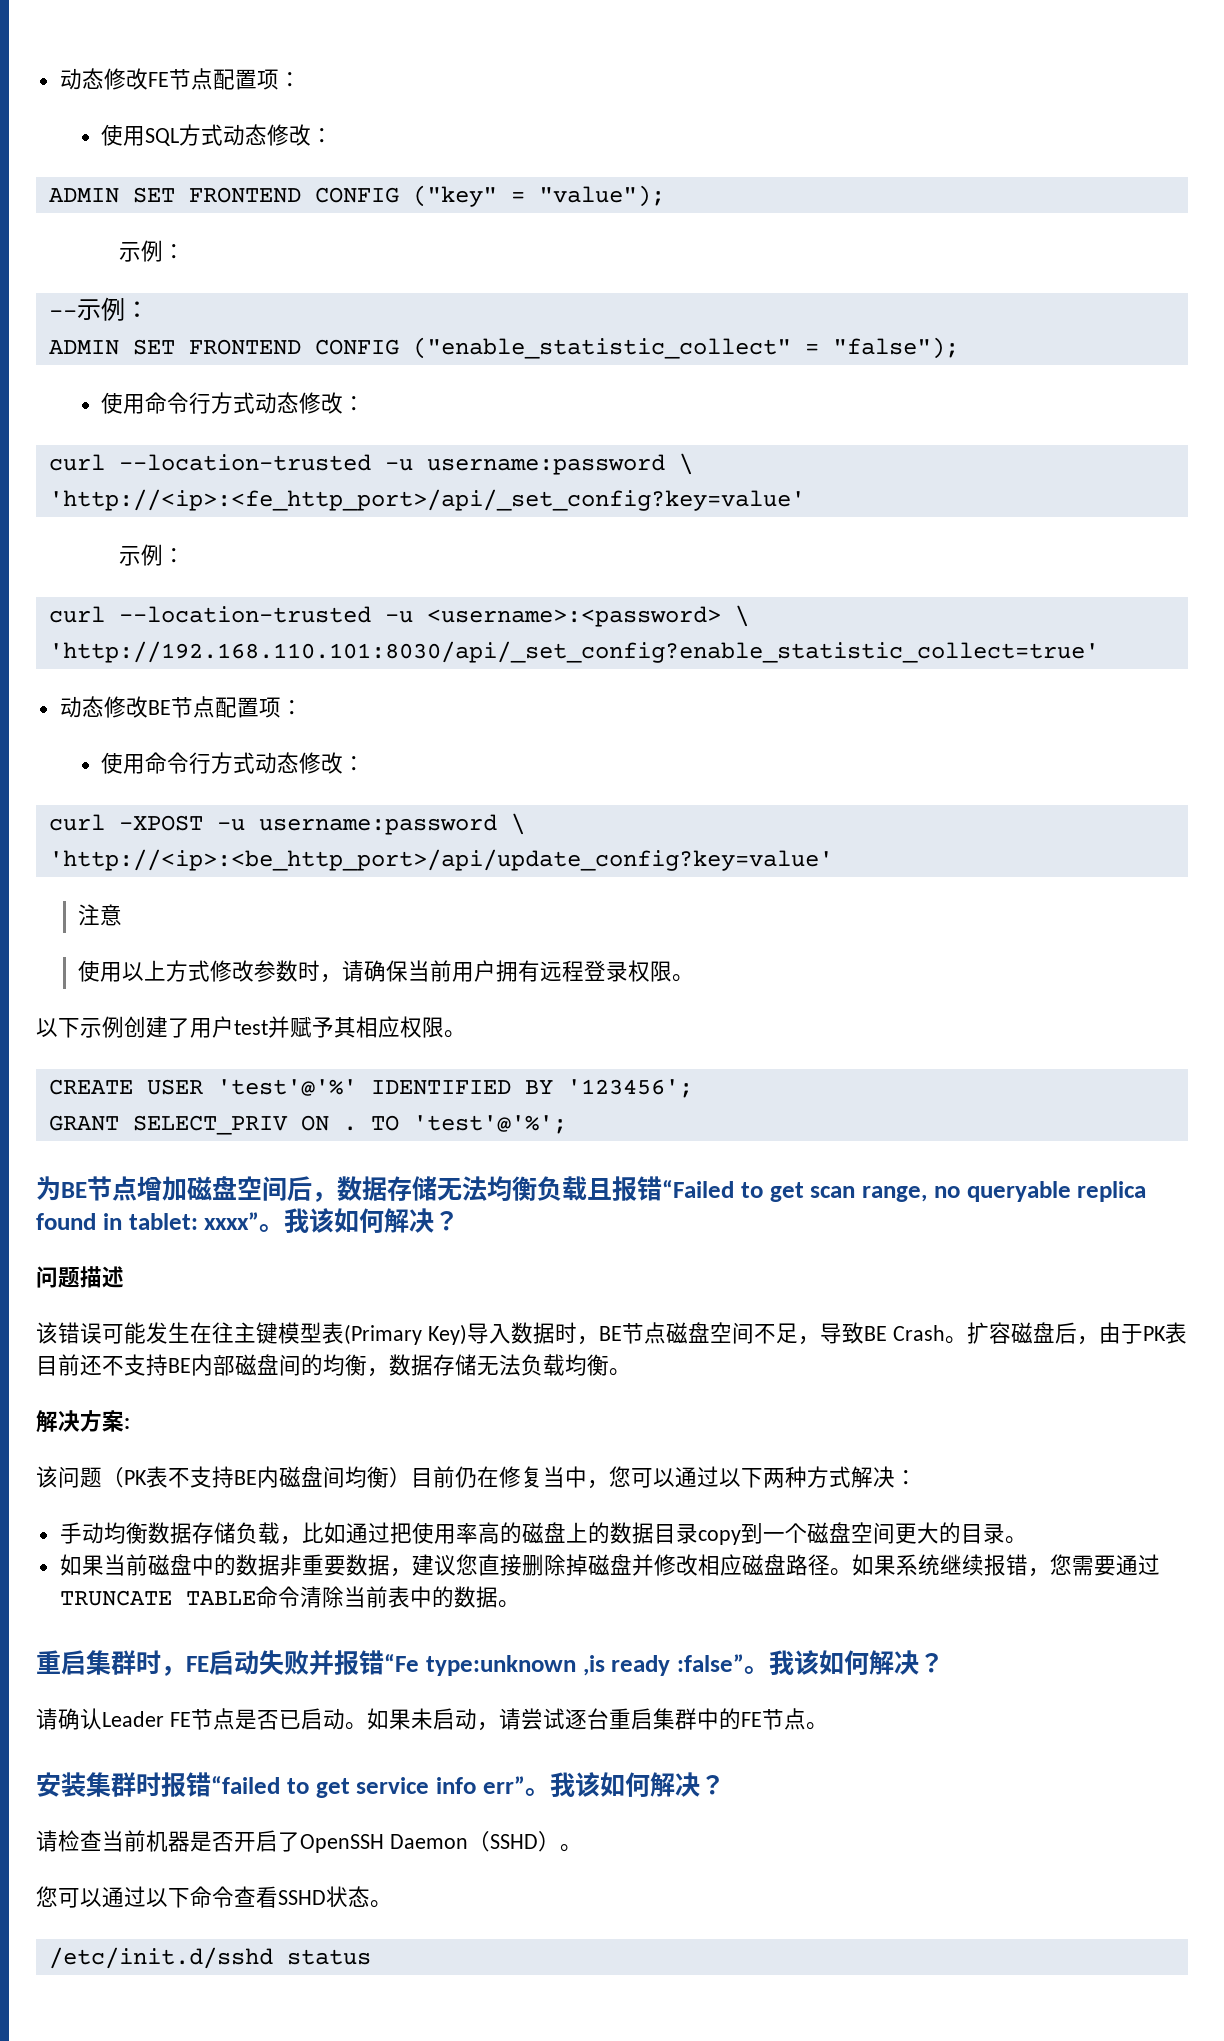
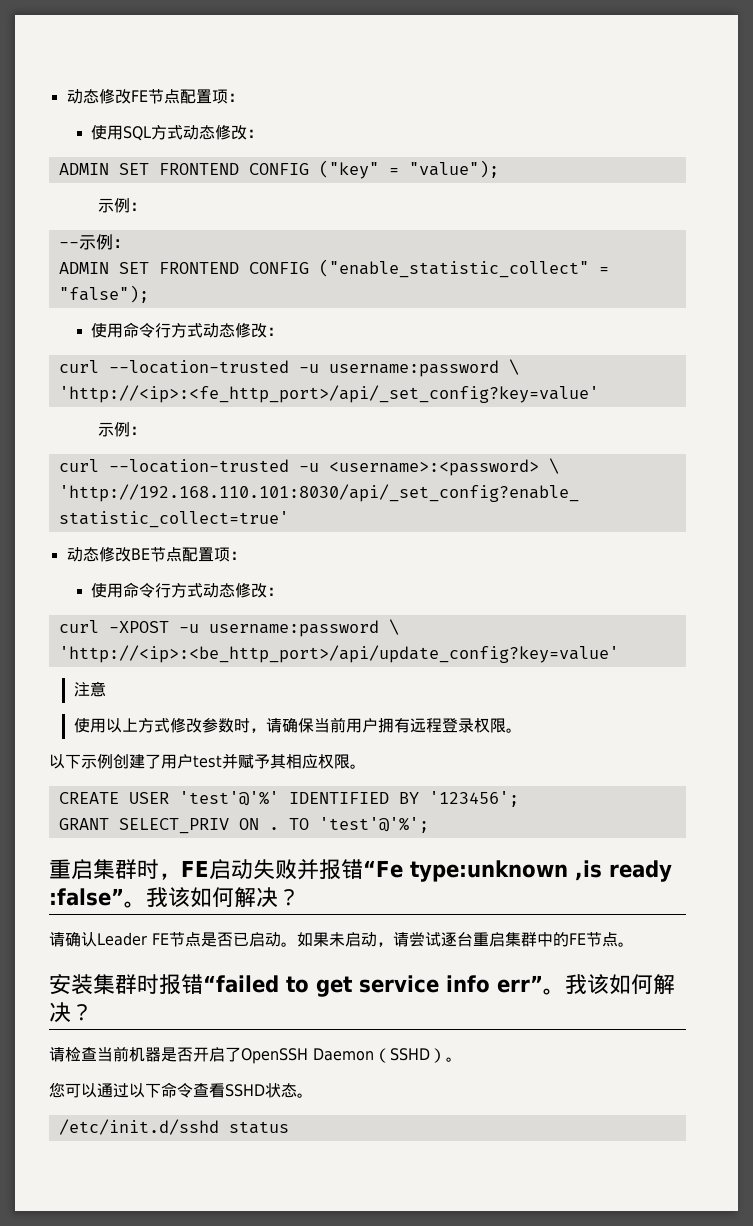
[36,1176,1147,1202] [36,1208,460,1233] [36,1266,124,1288] [36,1322,1187,1345] [36,1354,631,1377] [36,1410,130,1433] [36,1466,917,1489] [59,1522,1027,1545] [59,1554,1160,1577] [59,1586,520,1608] // 为BE节点增加磁盘空间后，数据存储无法均衡负载且报错“Failed to get scan range, no queryable replica found in tablet: xxxx”。我该如何解决？ // 问题描述 // 该错误可能发生在往主键模型表(Primary Key)导入数据时，BE节点磁盘空间不足，导致BE Crash。扩容磁盘后，由于PK表目前还不支持BE内部磁盘间的均衡，数据存储无法负载均衡。 // 解决方案: // 该问题（PK表不支持BE内磁盘间均衡）目前仍在修复当中，您可以通过以下两种方式解决： // 手动均衡数据存储负载，比如通过把使用率高的磁盘上的数据目录copy到一个磁盘空间更大的目录。 // 如果当前磁盘中的数据非重要数据，建议您直接删除掉磁盘并修改相应磁盘路径。如果系统继续报错，您需要通过TRUNCATE TABLE命令清除当前表中的数据。 -> (429, 825) none

